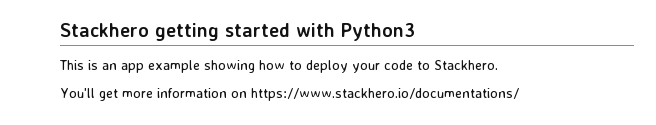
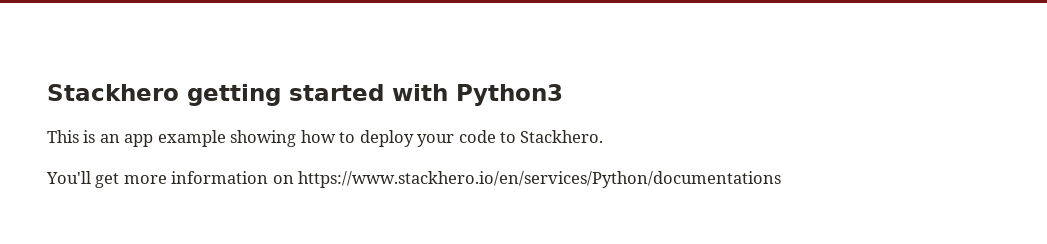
[251,88,519,101] https://www.stackhero.io/documentations/ -> [298,171,782,188] https://www.stackhero.io/en/services/Python/documentations

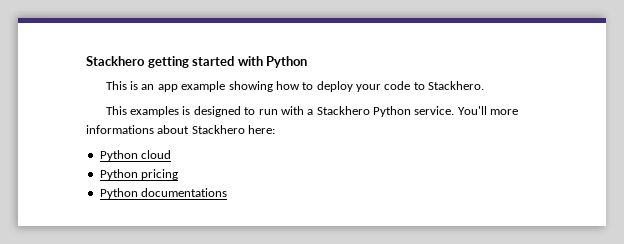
[456,84,563,106] Python3 -> [266,56,308,68] Python
[46,171,782,188] You'll get more information on https://www.stackhero.io/en/services/Python/documentations -> [105,106,519,117] [86,125,276,134] [99,150,172,161] [99,169,179,180] [99,188,228,199] This examples is designed to run with a Stackhero Python service. You'll more informations about Stackhero here: // Python cloud // Python pricing // Python documentations

